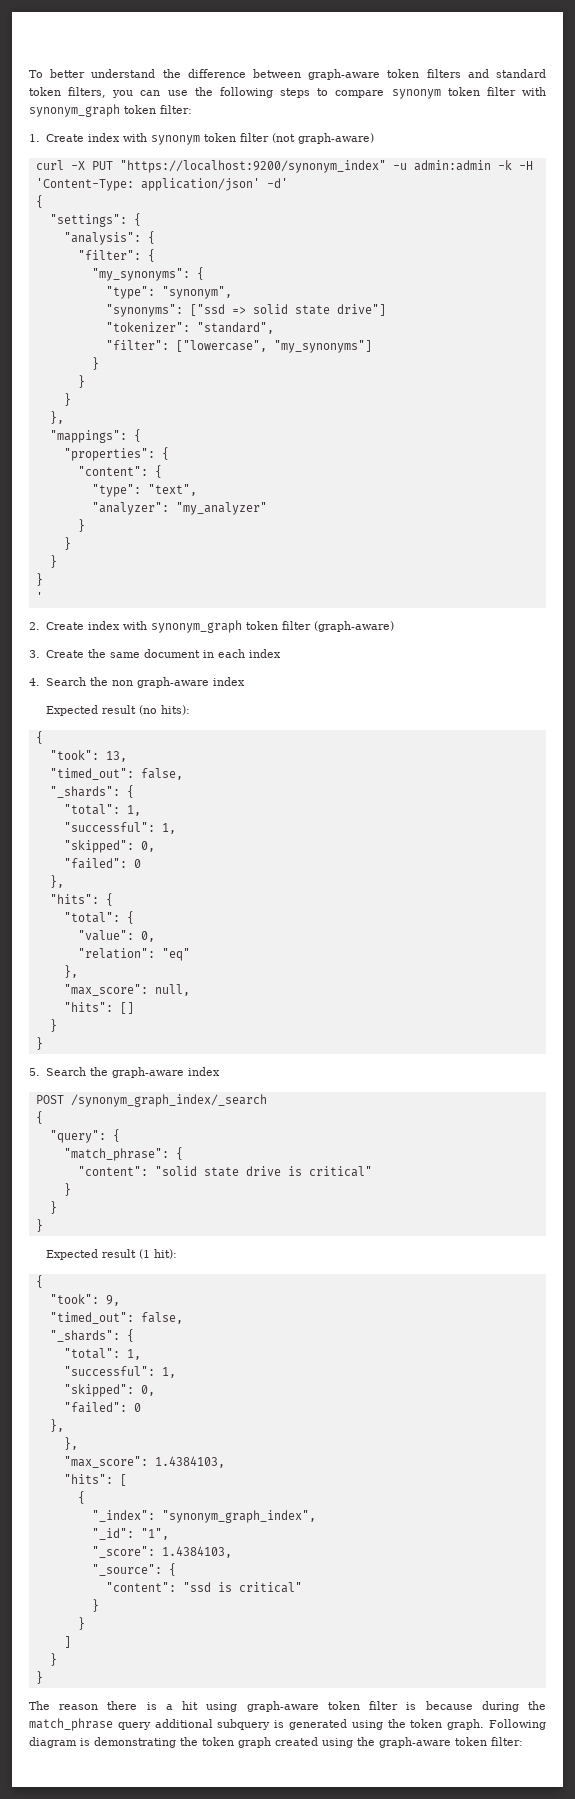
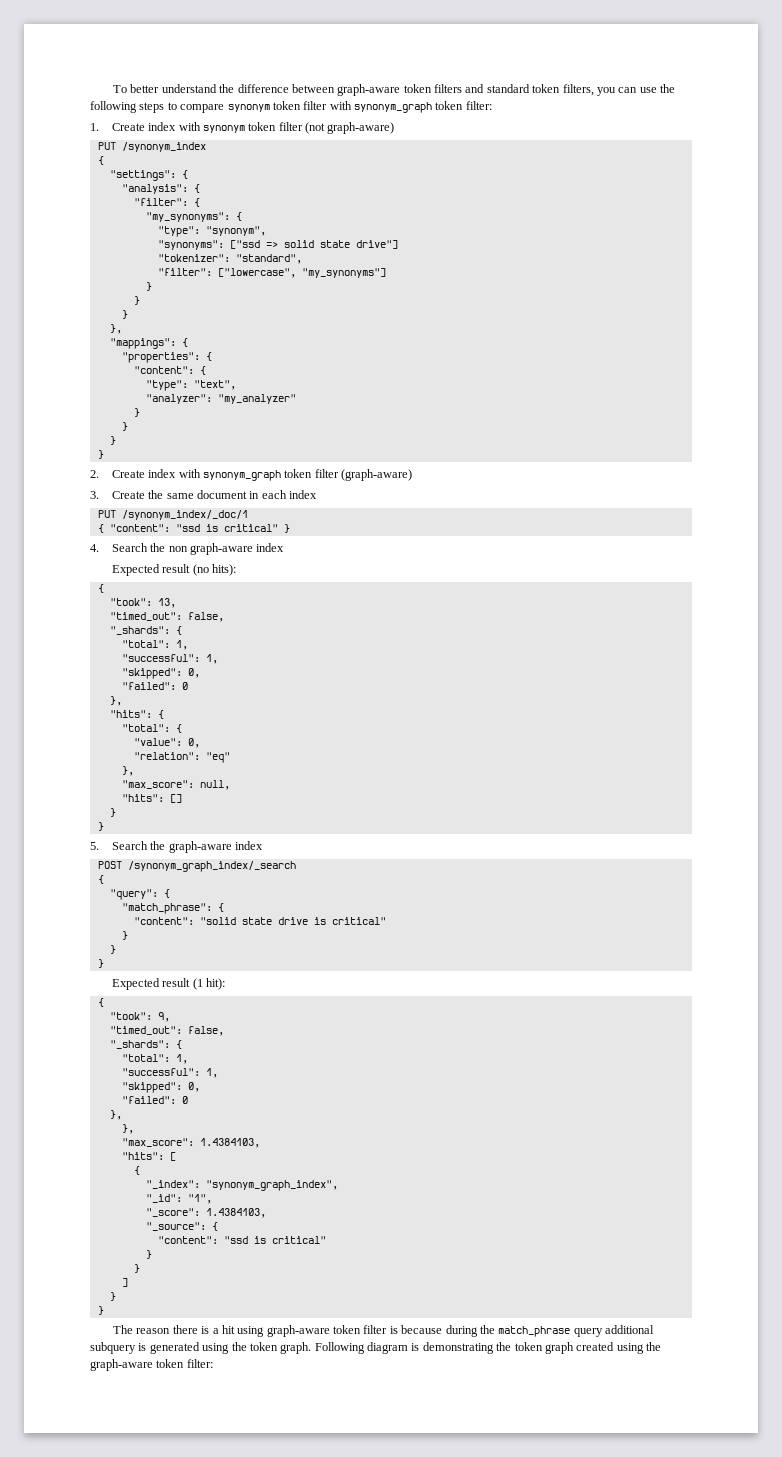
[35,160,533,173] [35,178,288,191] curl -X PUT "https://localhost:9200/synonym_index" -u admin:admin -k -H 'Content-Type: application/json' -d' -> [97,142,206,152] PUT /synonym_index
[35,592,43,602] // ' -> (104, 454) none
(281, 653) none -> [97,510,248,520] [97,524,290,533] // PUT /synonym_index/_doc/1 // { "content": "ssd is critical" }

